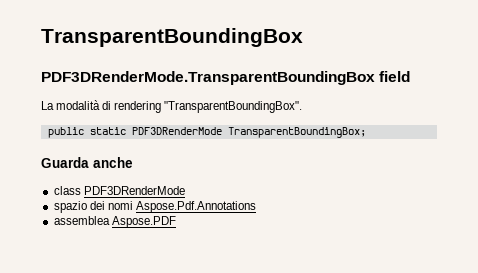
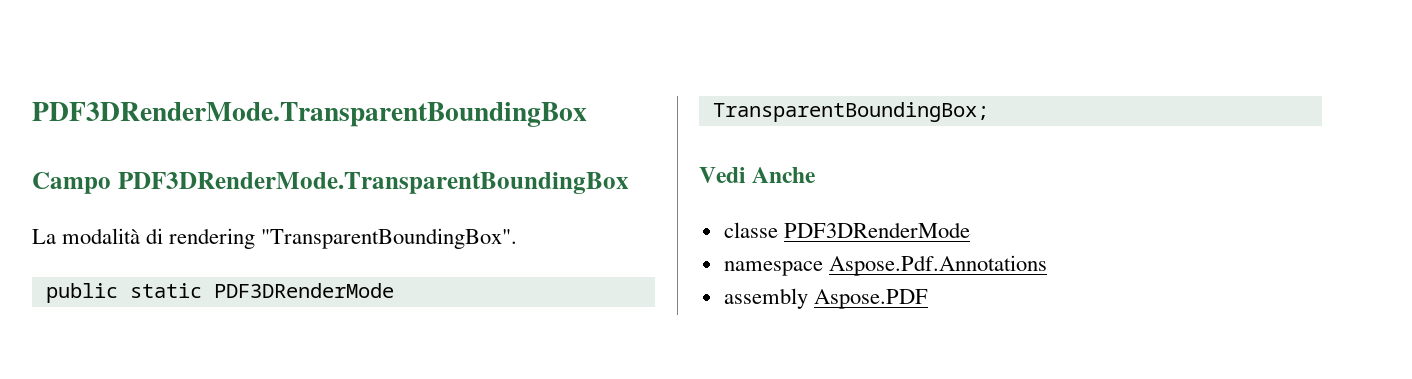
[41,28,303,47] [41,71,411,85] TransparentBoundingBox // PDF3DRenderMode.TransparentBoundingBox field -> [32,102,587,127] [32,172,629,194] PDF3DRenderMode.TransparentBoundingBox // Campo PDF3DRenderMode.TransparentBoundingBox
[41,157,133,168] [53,186,185,195] [53,201,133,213] Guarda anche // class PDF3DRenderMode // spazio dei nomi -> [699,167,817,183] [723,222,970,238] [723,261,823,276] Vedi Anche // classe PDF3DRenderMode // namespace
[53,216,110,225] assemblea -> [723,288,808,309] assembly

